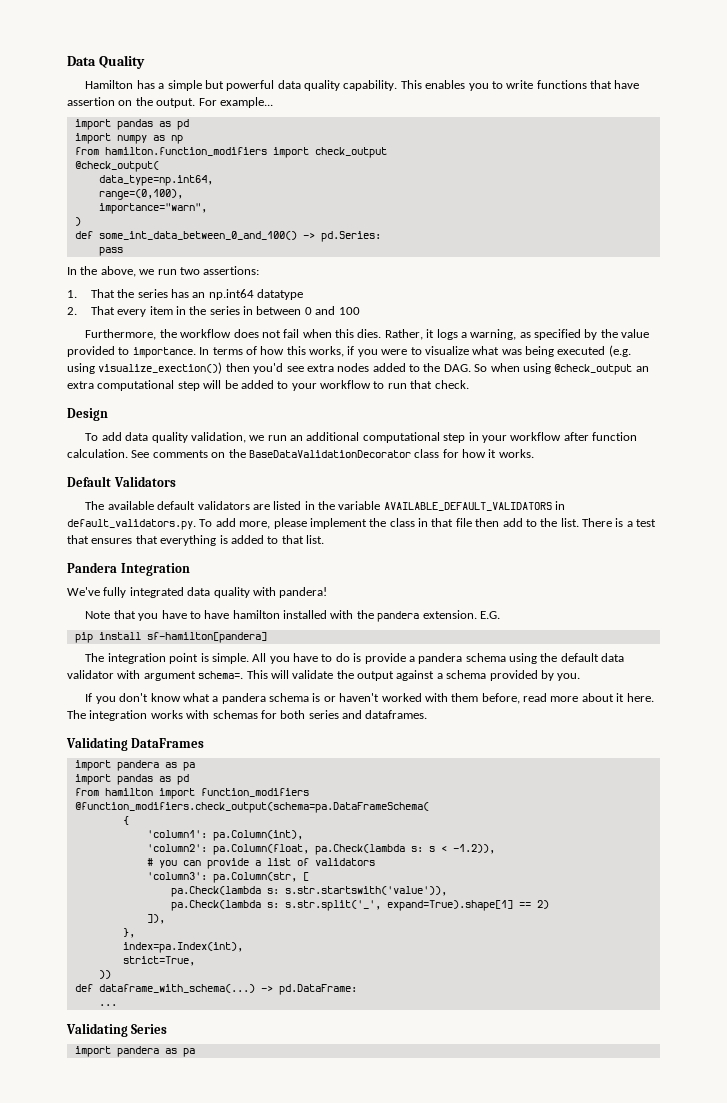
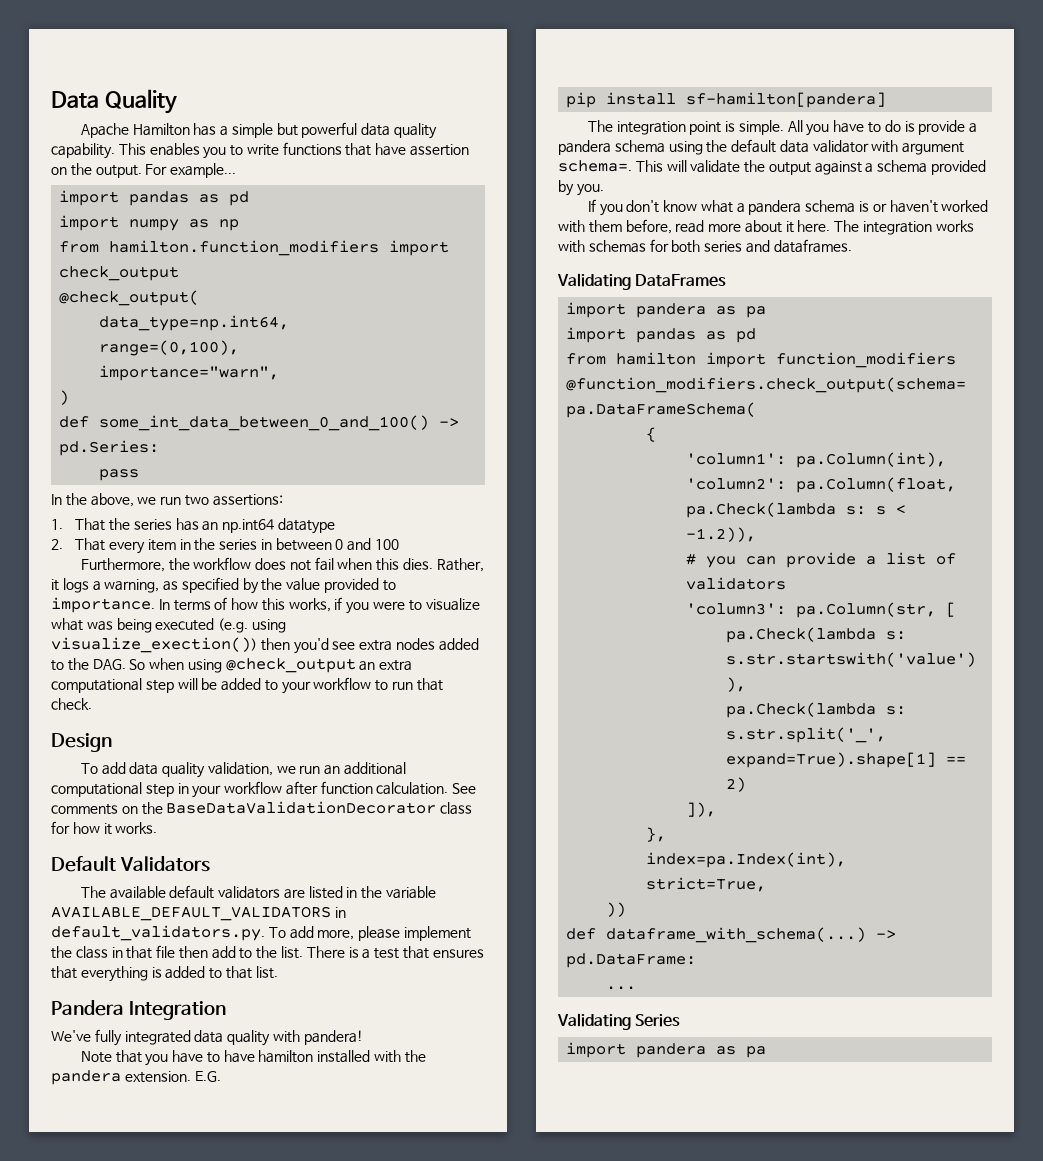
(145, 62) none -> [80,123,129,138] Apache

